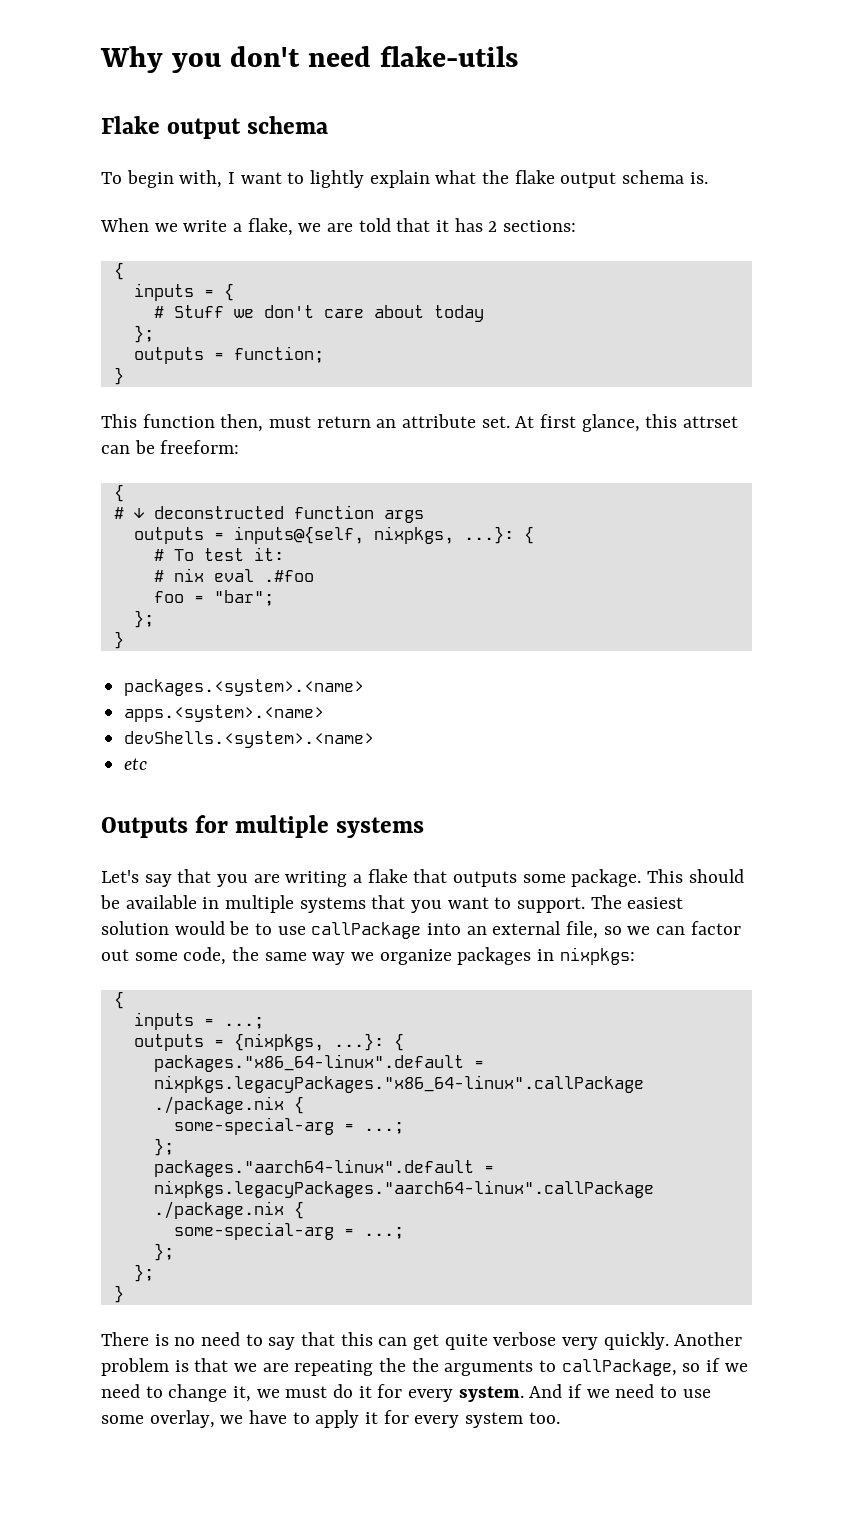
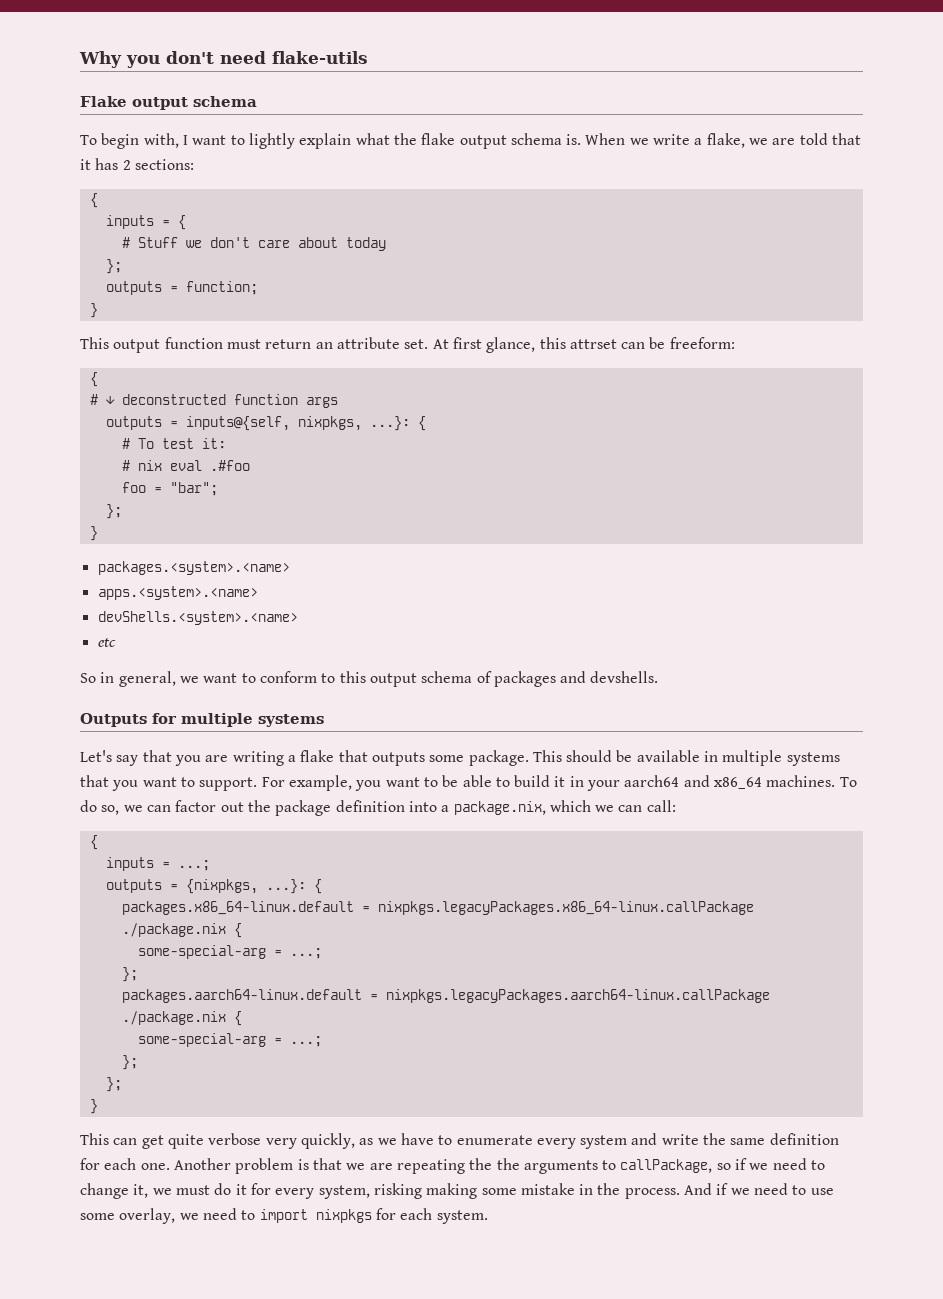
(708, 178) // -> (582, 139) none
[142,414,264,432] function then, -> [113,337,223,353] output function
(148, 764) none -> [80,671,659,687] // So in general, we want to conform to this output schema of packages and devshells.
[590,895,684,909] [101,921,741,939] [101,947,635,965] The easiest solution would be to use callPackage into an external file, so we can factor out some code, the same way we organize packages in nixpkgs: -> [261,775,857,791] [80,800,676,816] For example, you want to be able to build it in your aarch64 and x86_64 machines. To do so, we can factor out the package definition into a package.nix, which we can call:
[153,1054,484,1072] [153,1075,644,1093] [153,1096,304,1114] [173,1117,404,1135] [153,1138,174,1156] [153,1159,494,1177] [153,1180,654,1198] packages."x86_64-linux".default = nixpkgs.legacyPackages."x86_64-linux".callPackage ./package.nix { // some-special-arg = ...; // }; // packages."aarch64-linux".default = nixpkgs.legacyPackages."aarch64-linux".callPackage -> [121,901,754,915] [121,923,242,938] [137,945,322,959] [121,967,138,982] [121,989,770,1003] packages.x86_64-linux.default = nixpkgs.legacyPackages.x86_64-linux.callPackage ./package.nix { // some-special-arg = ...; // }; // packages.aarch64-linux.default = nixpkgs.legacyPackages.aarch64-linux.callPackage
[101,1332,373,1350] There is no need to say that this -> [80,1133,109,1145] This
[603,1332,669,1350] quickly. -> [300,1133,839,1149] [80,1158,170,1170] quickly, as we have to enumerate every system and write the same definition for each one.
[458,1386,524,1402] system. -> [318,1183,680,1199] system, risking making some mistake in the process.
[249,1410,560,1428] have to apply it for every system too. -> [202,1208,488,1224] need to import nixpkgs for each system.

